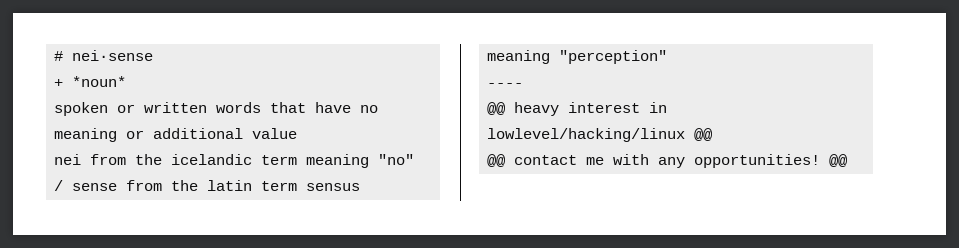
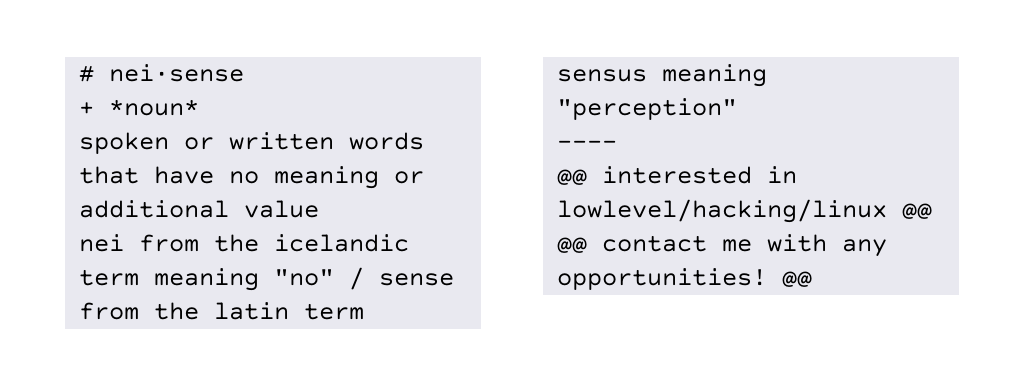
[514,102,641,116] heavy interest -> [601,166,752,184] interested

